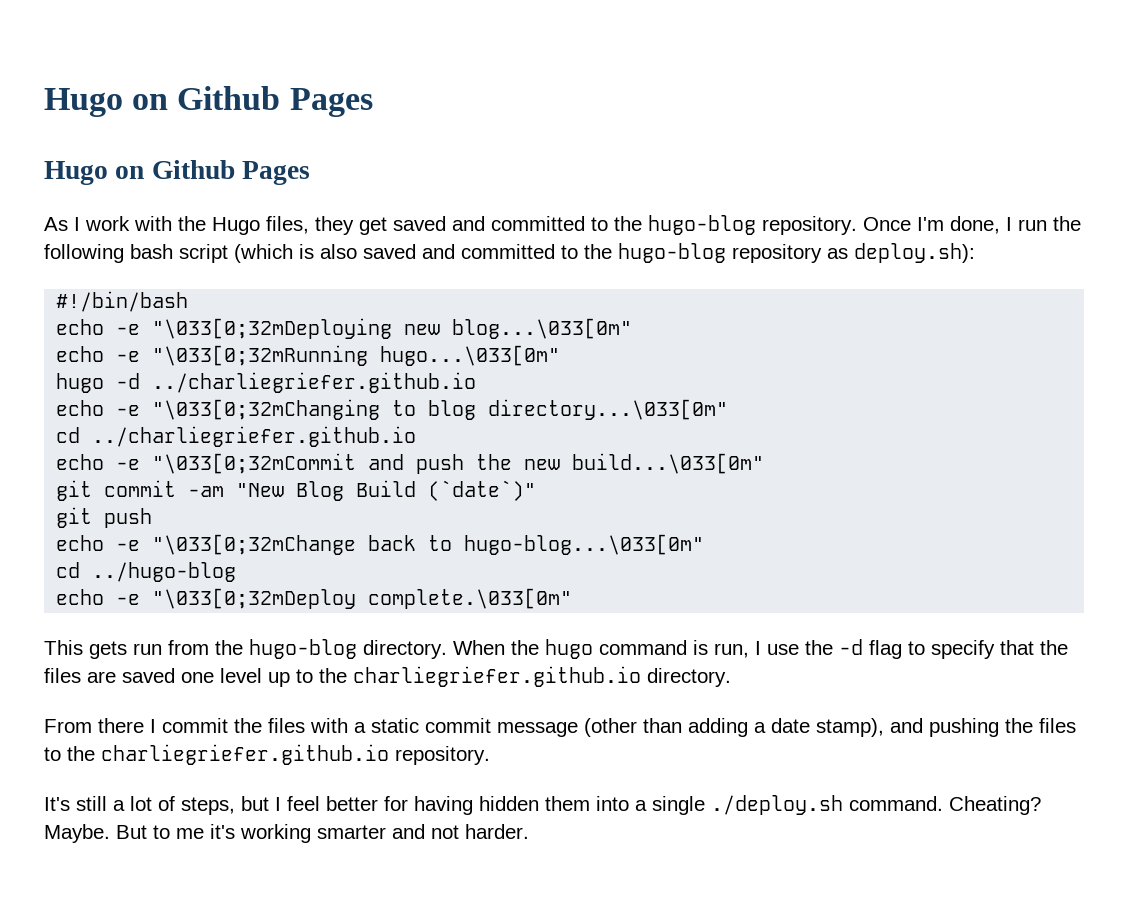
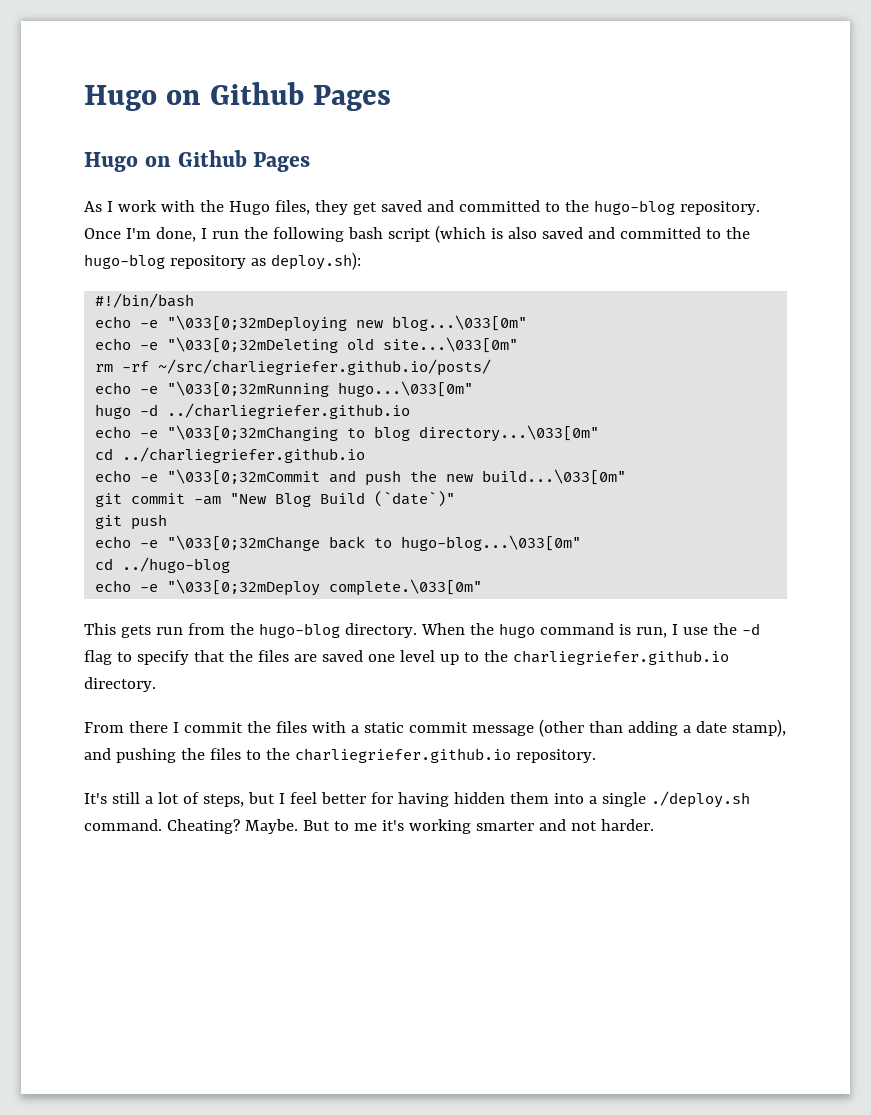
(633, 328) none -> [95,337,519,353] [95,359,492,376] // echo -e "\033[0;32mDeleting old site...\033[0m" // rm -rf ~/src/charliegriefer.github.io/posts/

